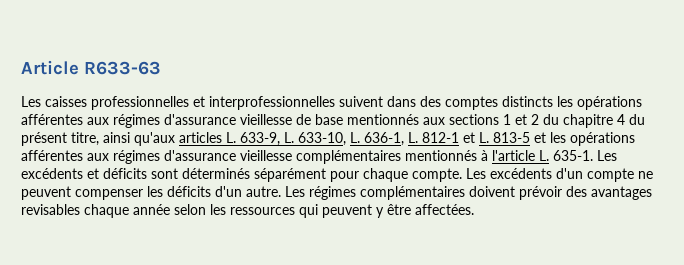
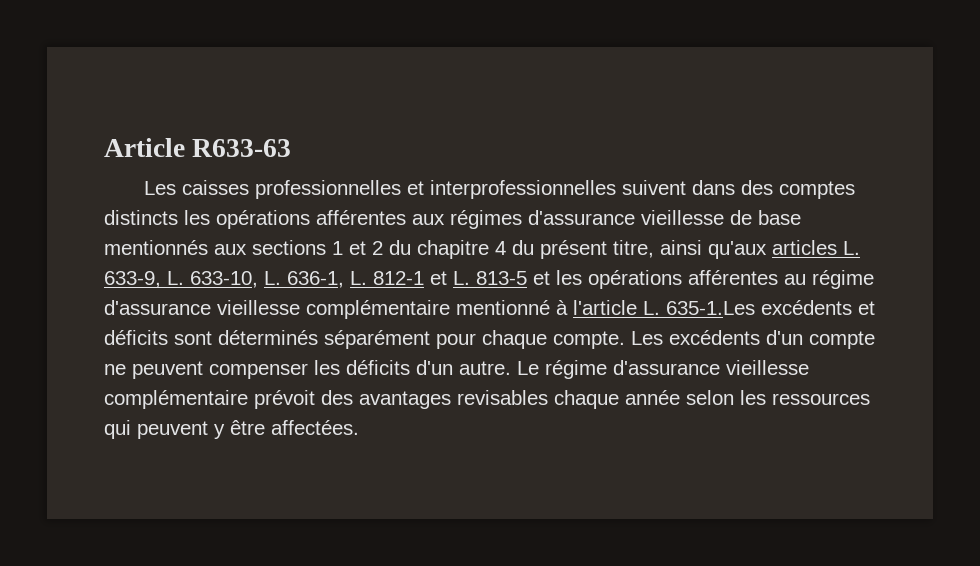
[87,150,477,164] aux régimes d'assurance vieillesse complémentaires mentionnés -> [784,270,874,289] [104,300,550,319] au régime d'assurance vieillesse complémentaire mentionné
[553,150,617,161] 635-1. Les -> [666,301,755,315] 635-1.Les
[285,186,562,200] Les régimes complémentaires doivent prévoir -> [517,360,809,379] [104,390,315,409] Le régime d'assurance vieillesse complémentaire prévoit

